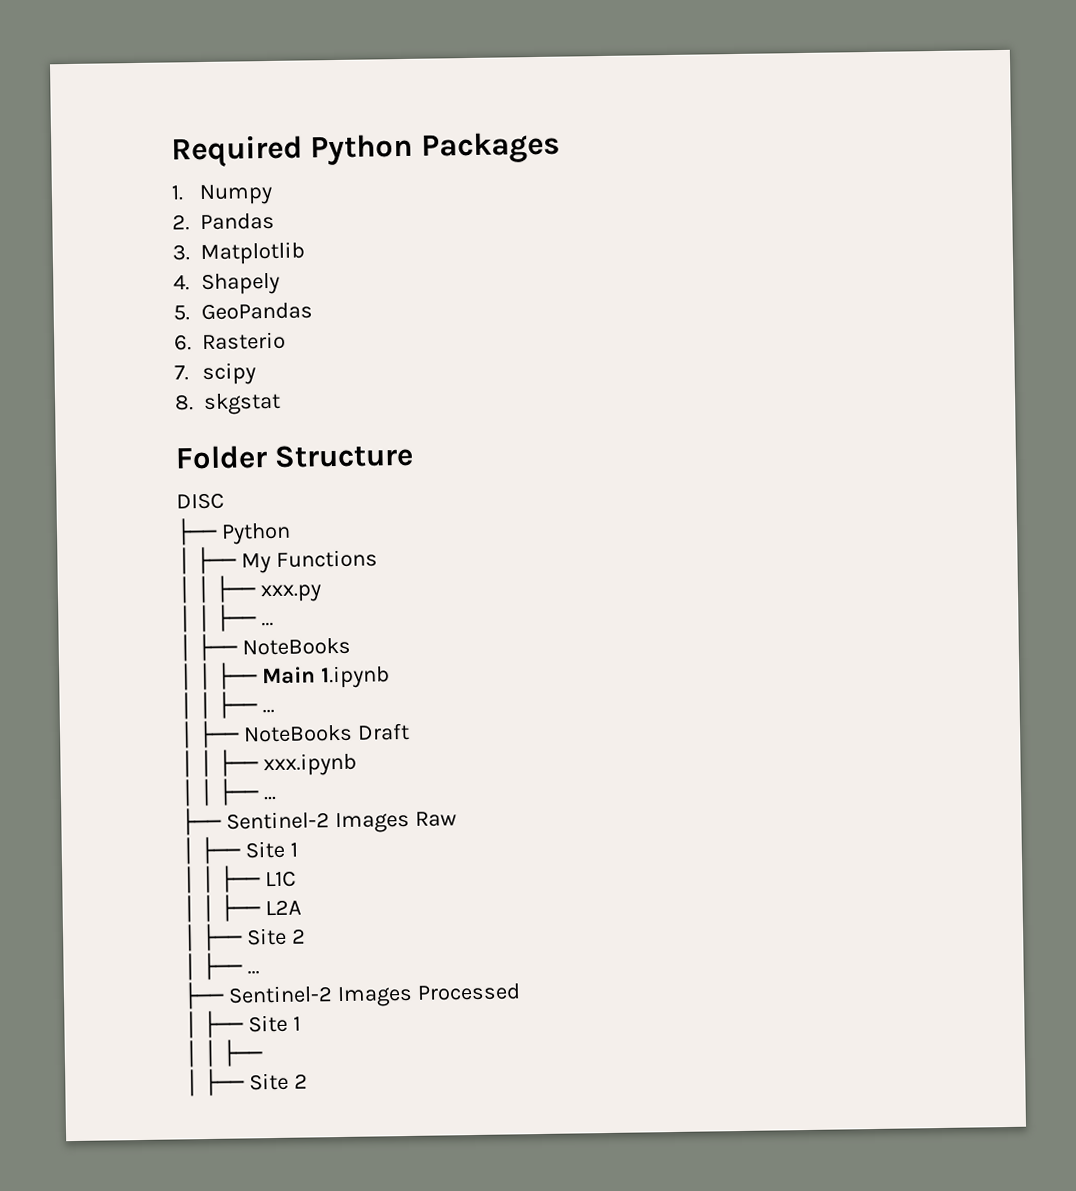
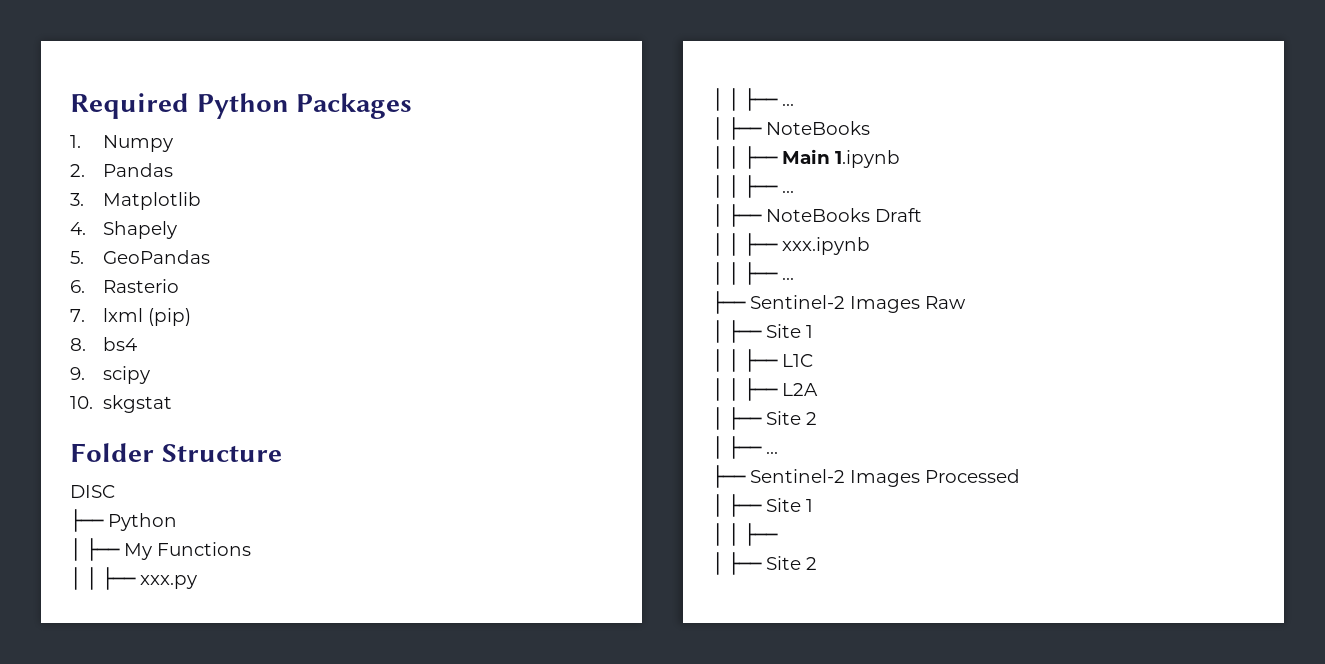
(189, 373) none -> [102,308,191,326] [70,337,137,351] [70,367,85,380] lxml (pip) // 8. bs4 // 9.
[174,394,194,411] 8. -> [70,396,93,409] 10.

